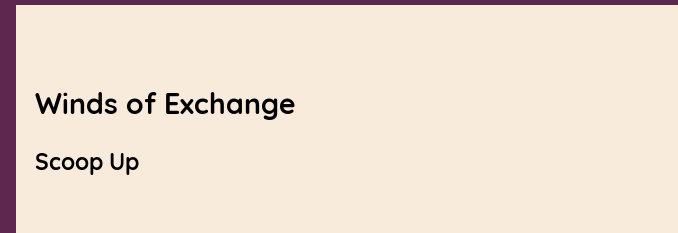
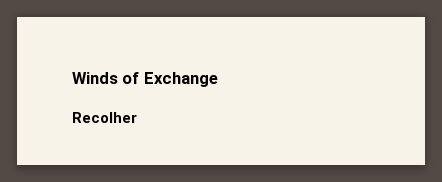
[35,153,140,175] Scoop Up -> [72,112,137,123] Recolher

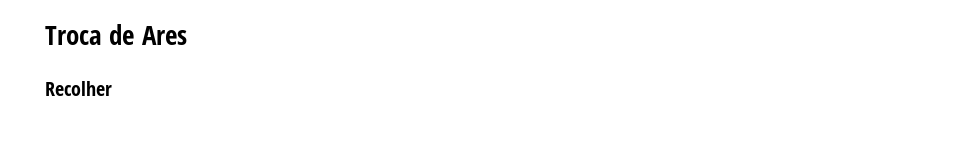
[72,72,218,87] Winds of Exchange -> [45,24,187,45] Troca de Ares

